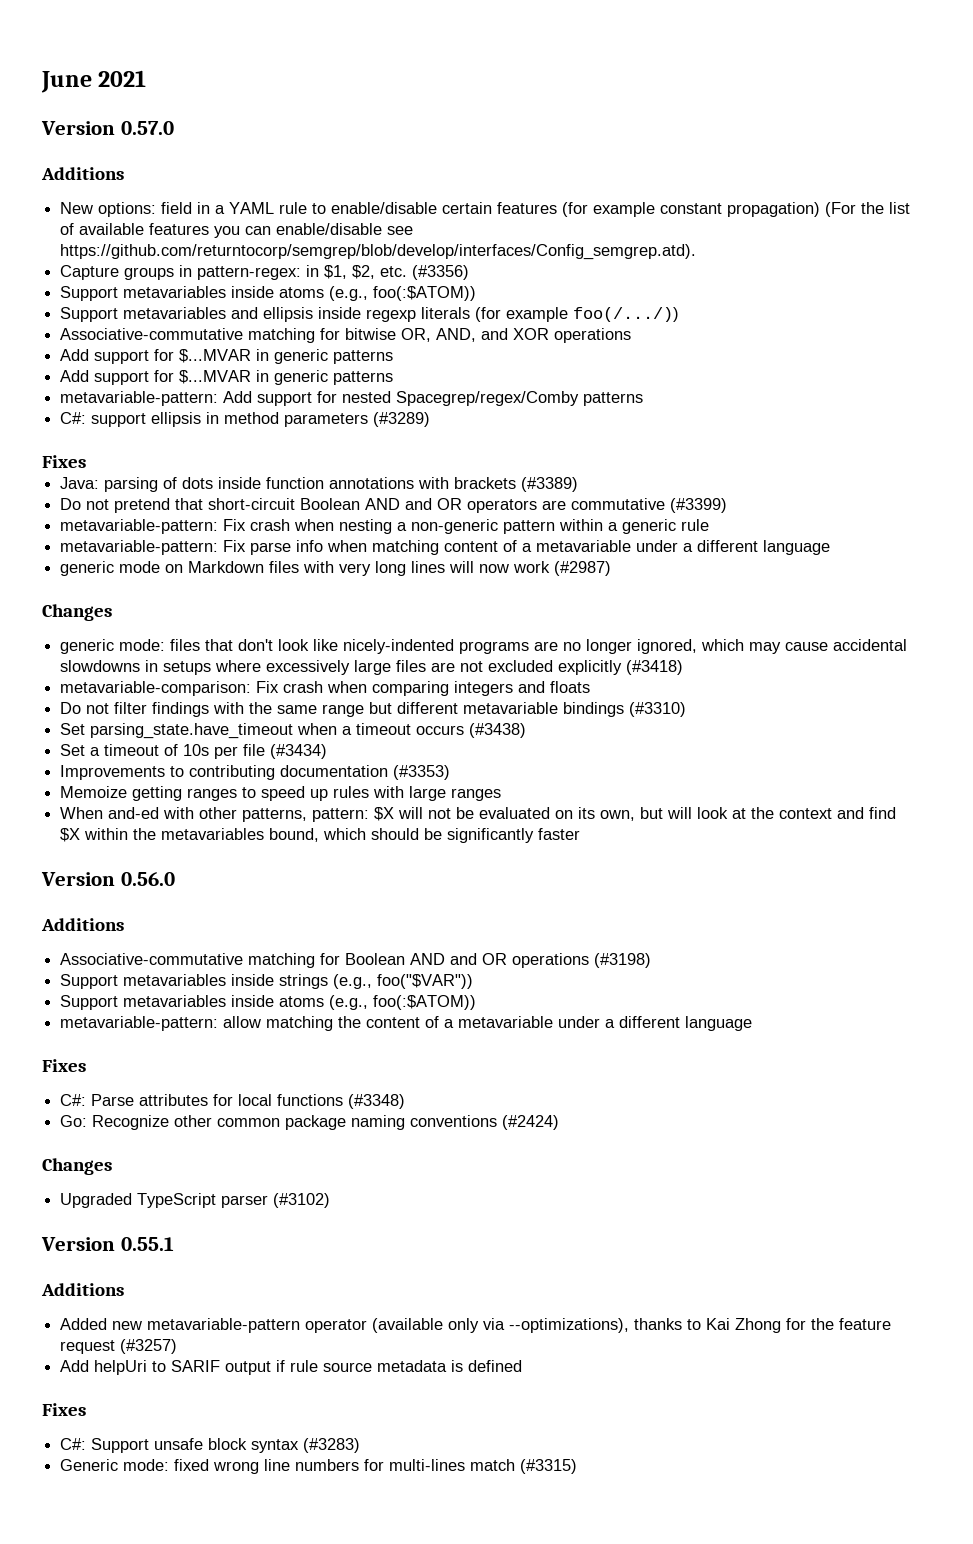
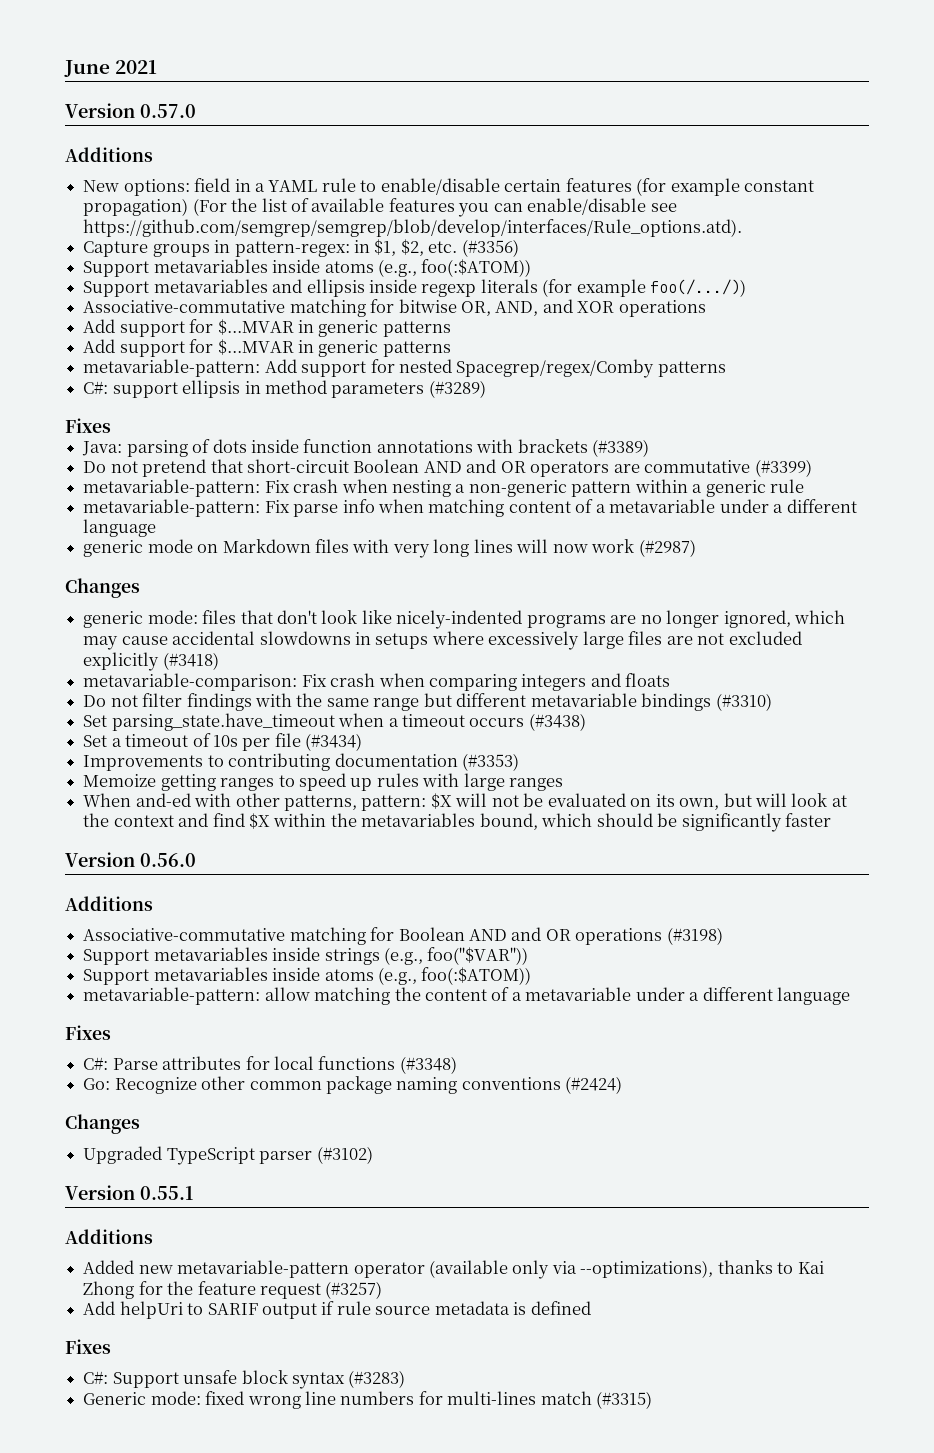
[60,244,697,260] https://github.com/returntocorp/semgrep/blob/develop/interfaces/Config_semgrep.atd). -> [83,219,743,237] https://github.com/semgrep/semgrep/blob/develop/interfaces/Rule_options.atd).

